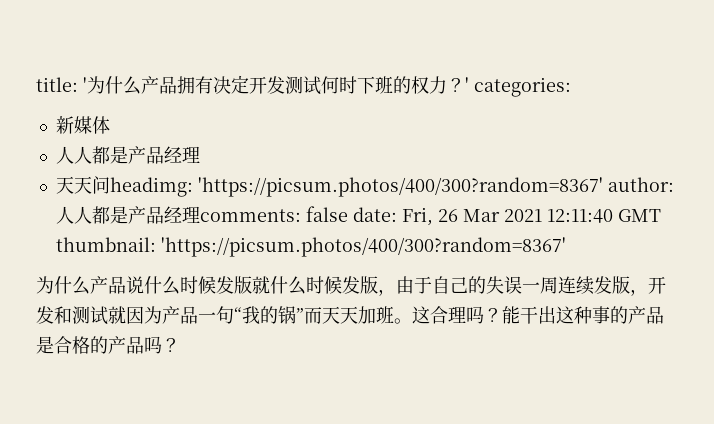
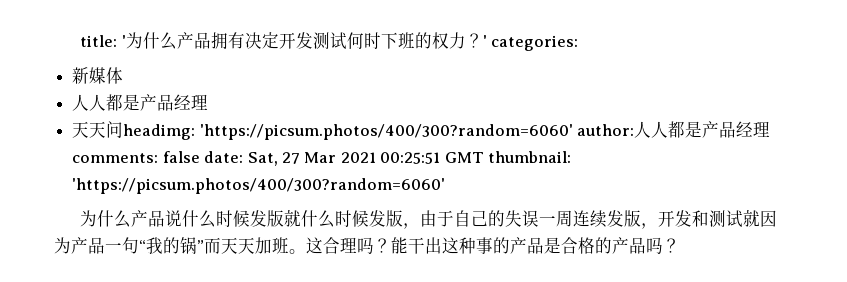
[197,177,603,197] 'https://picsum.photos/400/300?random=8367' -> [199,124,573,140] 'https://picsum.photos/400/300?random=6060'
[401,207,458,226] Fri, 26 -> [247,152,300,166] Sat, 27
[546,209,613,223] 12:11:40 -> [380,152,441,164] 00:25:51
[160,237,566,257] 'https://picsum.photos/400/300?random=8367' -> [72,178,446,194] 'https://picsum.photos/400/300?random=6060'

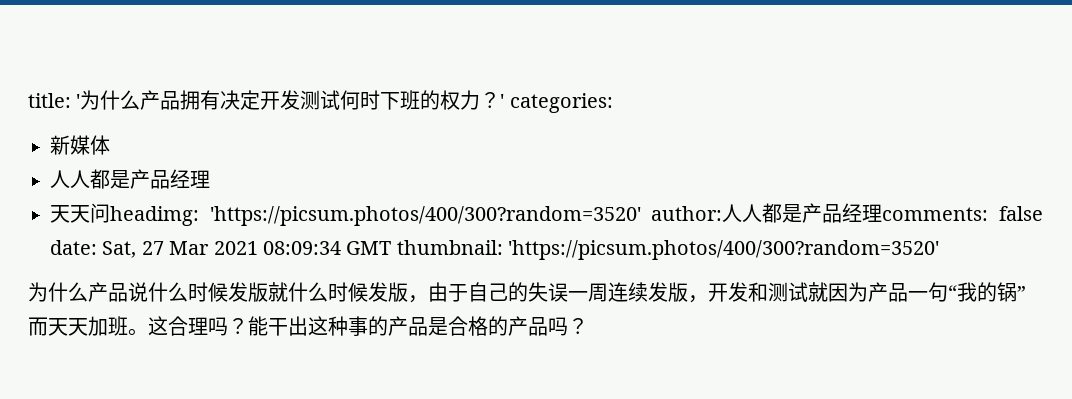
[199,124,573,140] 'https://picsum.photos/400/300?random=6060' -> [209,206,641,226] 'https://picsum.photos/400/300?random=3520'
[380,152,441,164] 00:25:51 -> [263,241,341,255] 08:09:34
[72,178,446,194] 'https://picsum.photos/400/300?random=6060' -> [508,240,940,260] 'https://picsum.photos/400/300?random=3520'

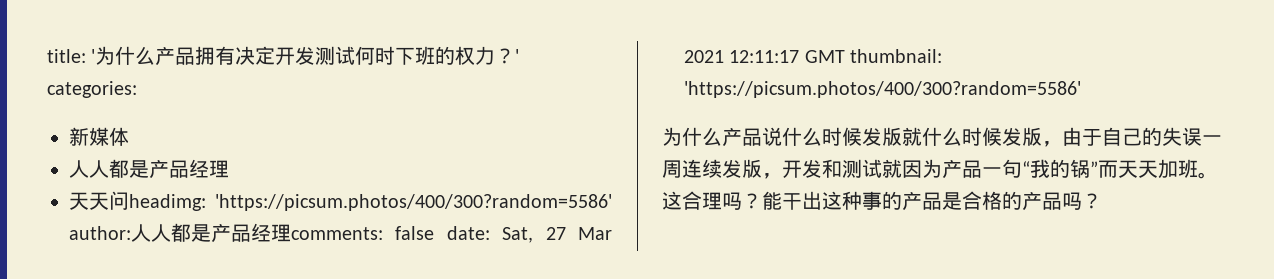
[209,206,641,226] 'https://picsum.photos/400/300?random=3520' -> [215,194,612,211] 'https://picsum.photos/400/300?random=5586'
[263,241,341,255] 08:09:34 -> [729,50,800,63] 12:11:17
[508,240,940,260] 'https://picsum.photos/400/300?random=3520' -> [684,81,1081,98] 'https://picsum.photos/400/300?random=5586'

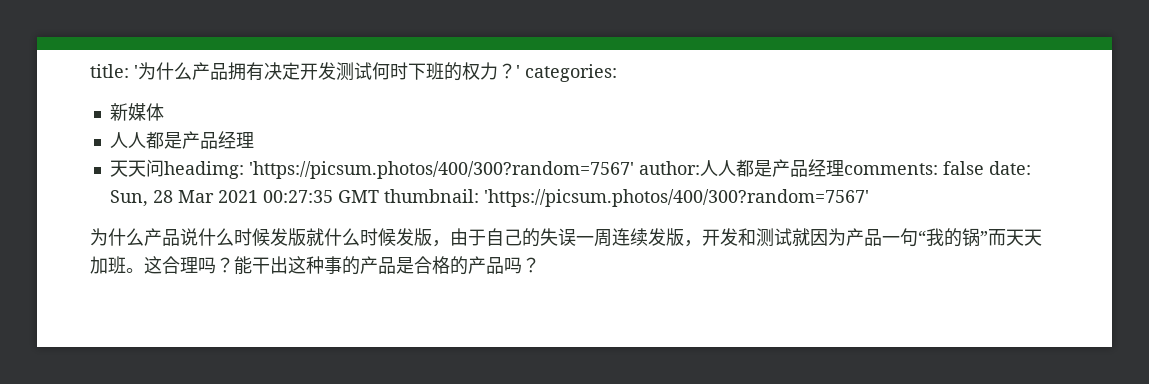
[215,194,612,211] 'https://picsum.photos/400/300?random=5586' -> [248,161,634,179] 'https://picsum.photos/400/300?random=7567'
[502,227,566,243] Sat, 27 -> [109,190,173,207] Sun, 28
[729,50,800,63] 12:11:17 -> [262,190,333,203] 00:27:35
[684,81,1081,98] 'https://picsum.photos/400/300?random=5586' -> [483,189,869,207] 'https://picsum.photos/400/300?random=7567'

